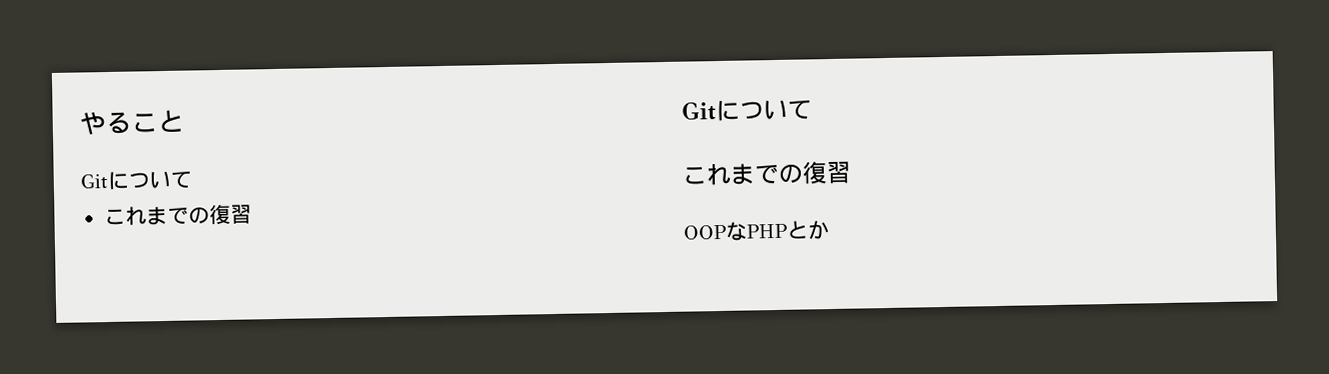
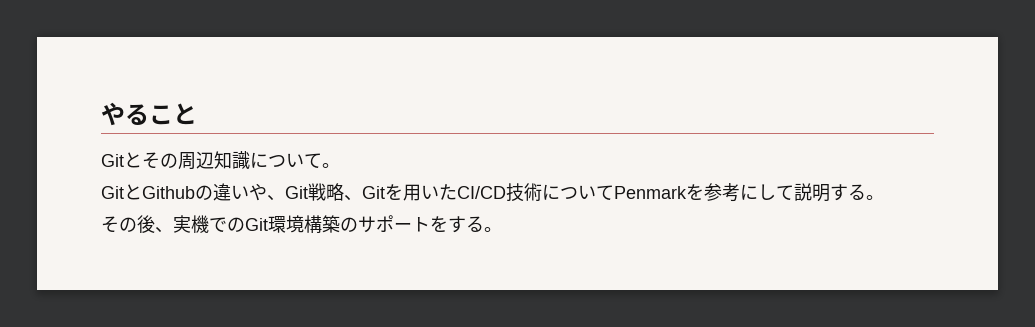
[107,170,192,191] [103,203,252,226] [681,99,812,122] [682,161,851,186] [683,220,829,241] について // これまでの復習 // Gitについて // これまでの復習 // OOPなPHPとか -> [124,151,340,170] [101,183,884,202] [101,215,502,233] とその周辺知識について。 // GitとGithubの違いや、Git戦略、Gitを用いたCI/CD技術についてPenmarkを参考にして説明する。 // その後、実機でのGit環境構築のサポートをする。

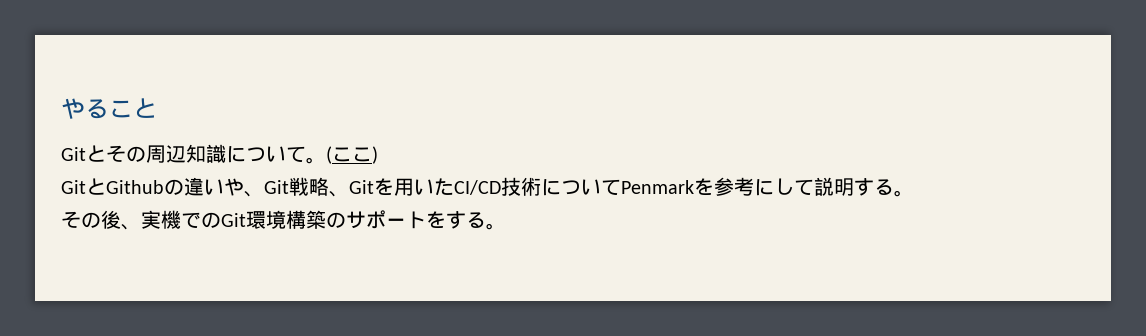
(340, 165) none -> [326,146,378,164] (ここ)

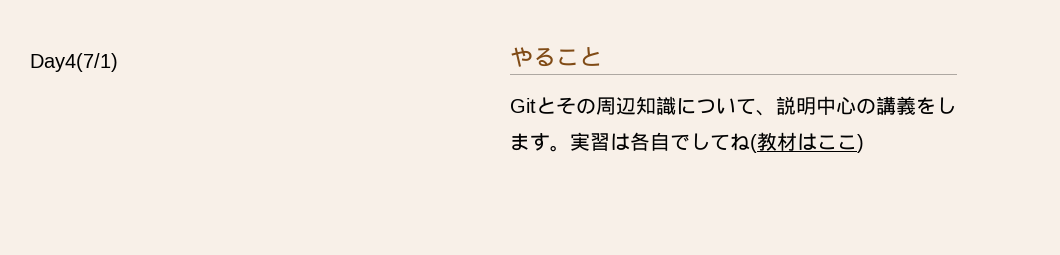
(61, 108) none -> [30,53,118,72] Day4(7/1) //
[306,146,378,164] [61,177,914,197] [61,210,506,230] 。(ここ) // GitとGithubの違いや、Git戦略、Gitを用いたCI/CD技術についてPenmarkを参考にして説明する。 // その後、実機でのGit環境構築のサポートをする。 -> [756,96,956,116] [510,132,864,153] 、説明中心の講義をします。実習は各自でしてね(教材はここ)

